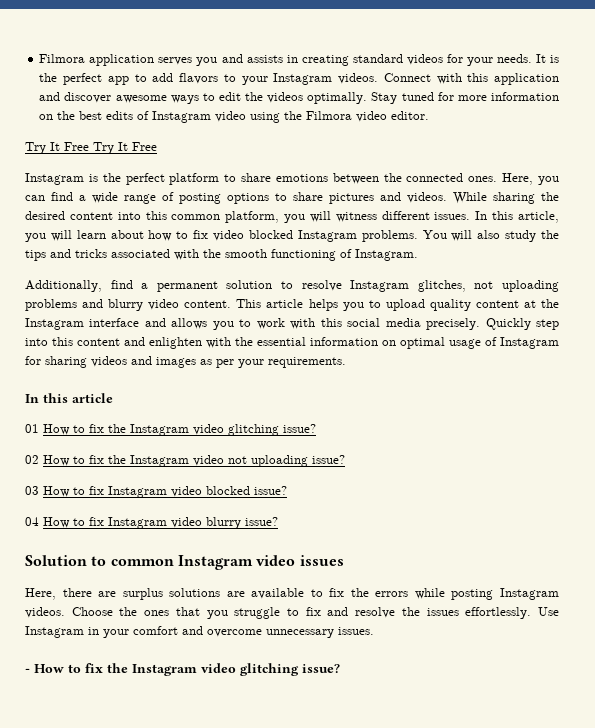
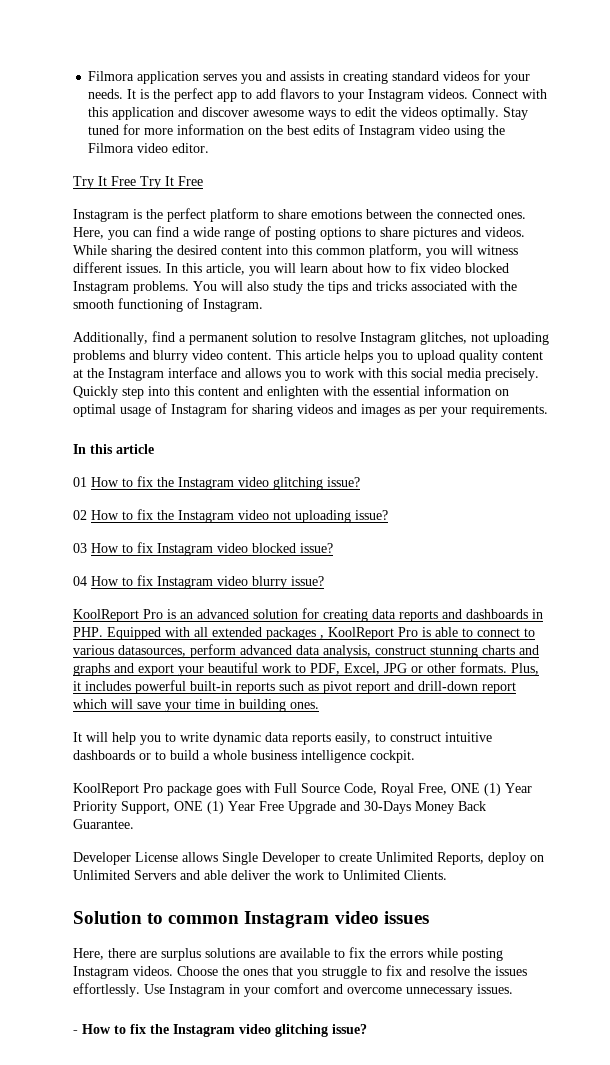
(278, 521) none -> [73,608,543,622] [73,627,535,640] [73,644,539,658] [73,662,539,676] [73,680,516,694] [73,699,319,712] [73,732,492,745] [73,750,415,763] [73,783,532,796] [73,801,486,814] [73,819,134,829] [73,852,544,865] [73,870,447,880] // KoolReport Pro is an advanced solution for creating data reports and dashboards in PHP. Equipped with all extended packages , KoolReport Pro is able to connect to various datasources, perform advanced data analysis, construct stunning charts and graphs and export your beautiful work to PDF, Excel, JPG or other formats. Plus, it includes powerful built-in reports such as pivot report and drill-down report which will save your time in building ones. // It will help you to write dynamic data reports easily, to construct intuitive dashboards or to build a whole business intelligence cockpit. // KoolReport Pro package goes with Full Source Code, Royal Free, ONE (1) Year Priority Support, ONE (1) Year Free Upgrade and 30-Days Money Back Guarantee. // Developer License allows Single Developer to create Unlimited Reports, deploy on Unlimited Servers and able deliver the work to Unlimited Clients.

